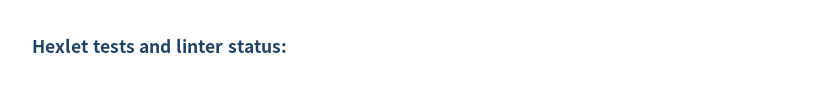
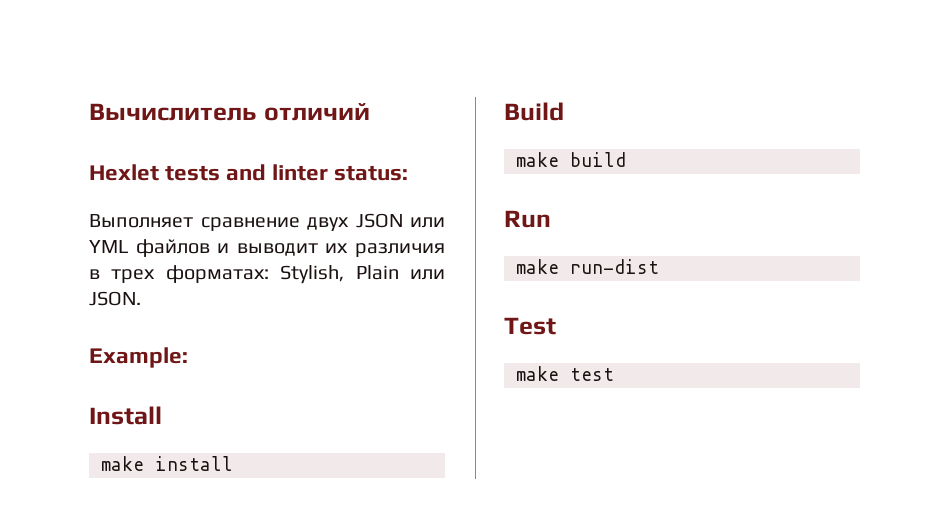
(32, 45) none -> [89,103,370,121] Вычислитель отличий //
(287, 46) none -> [89,213,445,231] [89,239,445,257] [89,265,445,284] [89,291,141,306] [89,347,188,368] [89,406,162,425] [101,456,233,471] [504,102,564,121] [516,152,626,167] [504,210,551,228] [516,259,659,274] [504,317,556,335] [516,366,614,381] // Выполняет сравнение двух JSON или YML файлов и выводит их различия в трех форматах: Stylish, Plain или JSON. // Example: // Install // make install // Build // make build // Run // make run-dist // Test // make test

